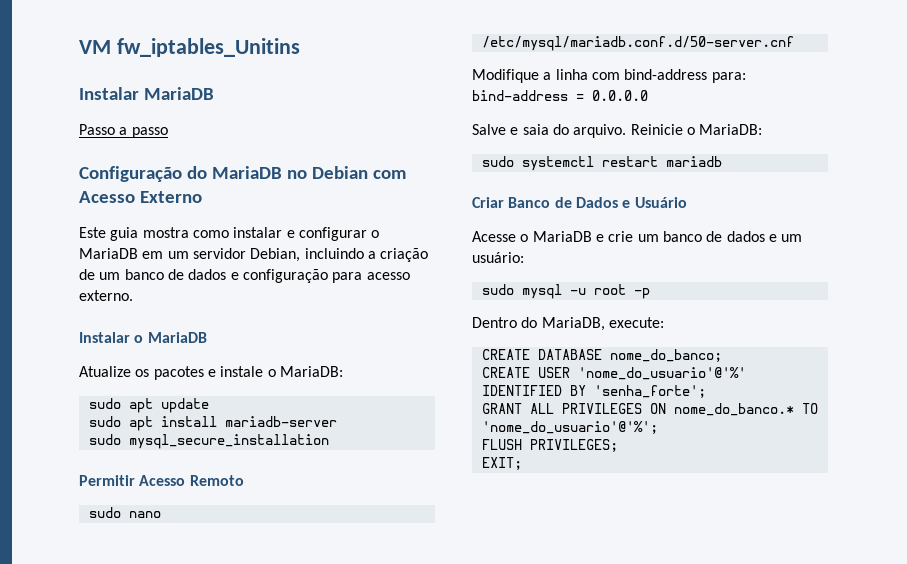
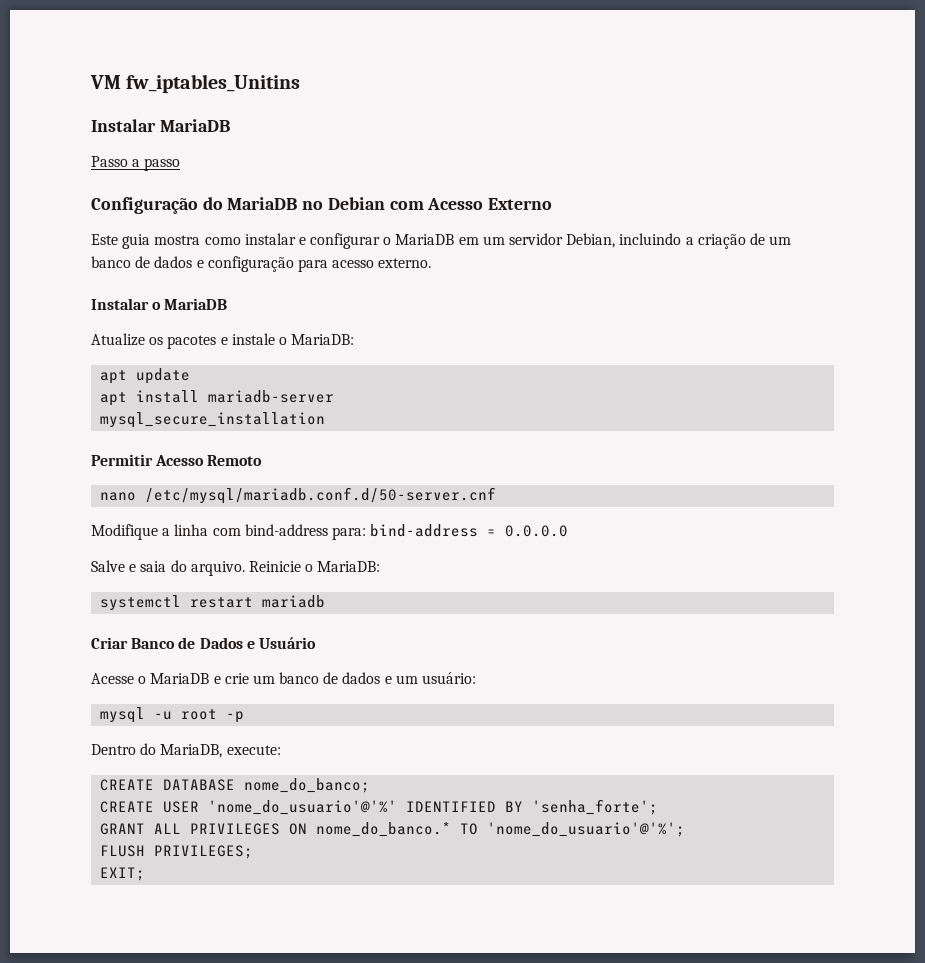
[88,398,121,409] sudo -> (355, 339) none
[88,416,121,427] sudo -> (191, 376) none
[88,434,121,445] sudo -> (335, 396) none
[88,507,121,518] sudo -> (263, 460) none
[481,156,514,167] sudo -> (381, 566) none
[481,284,514,295] sudo -> (477, 678) none

